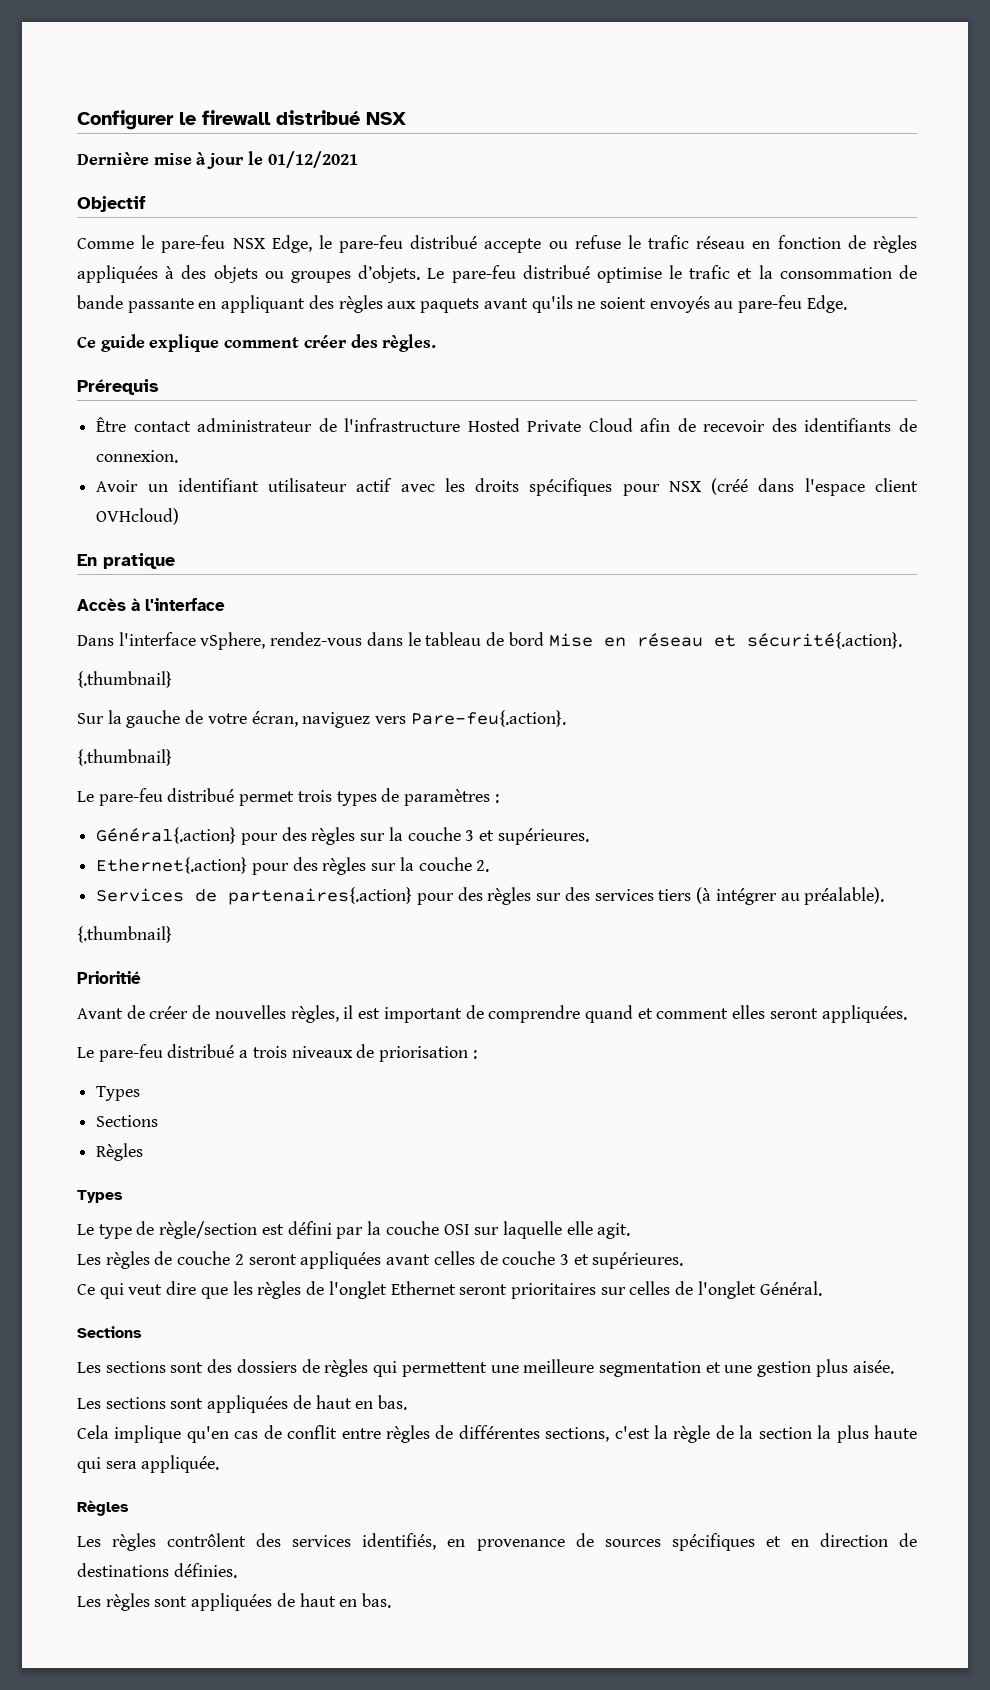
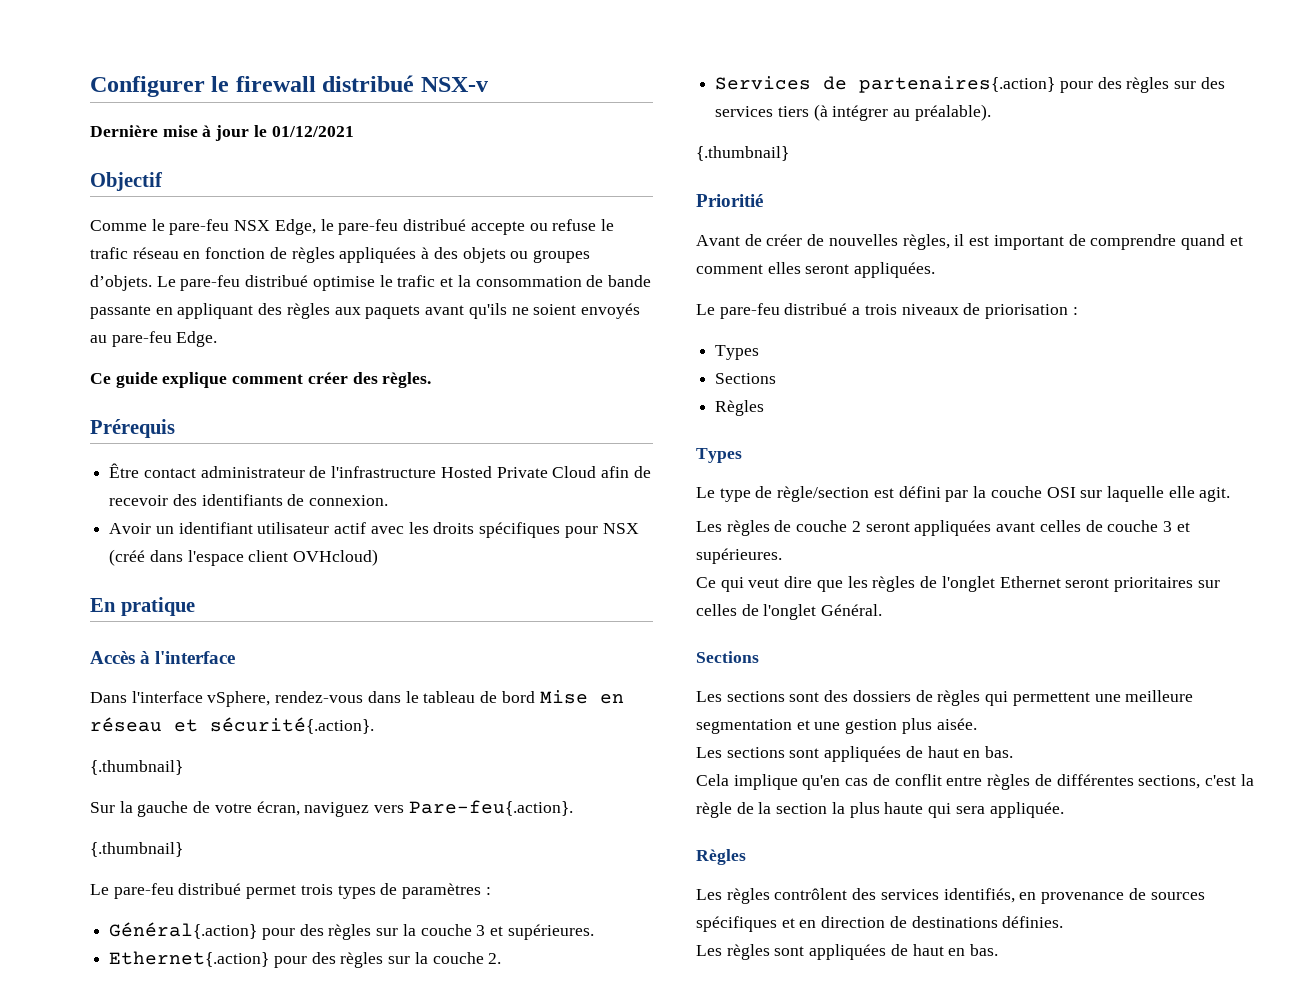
[366,112,406,125] NSX -> [420,77,488,92] NSX-v

